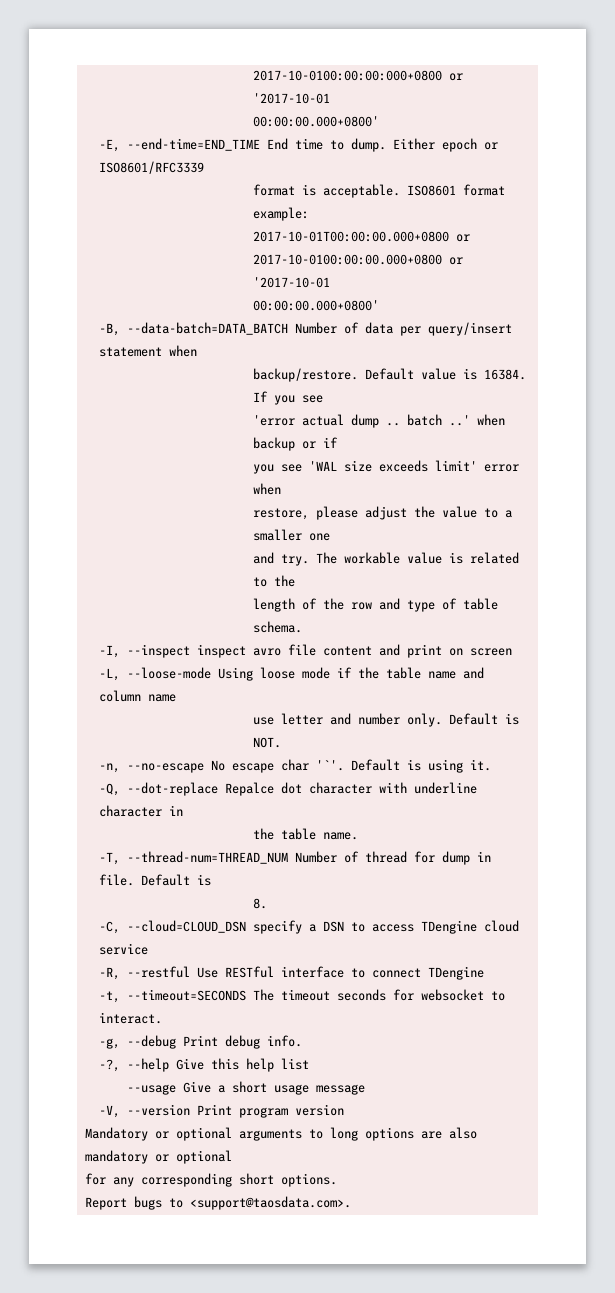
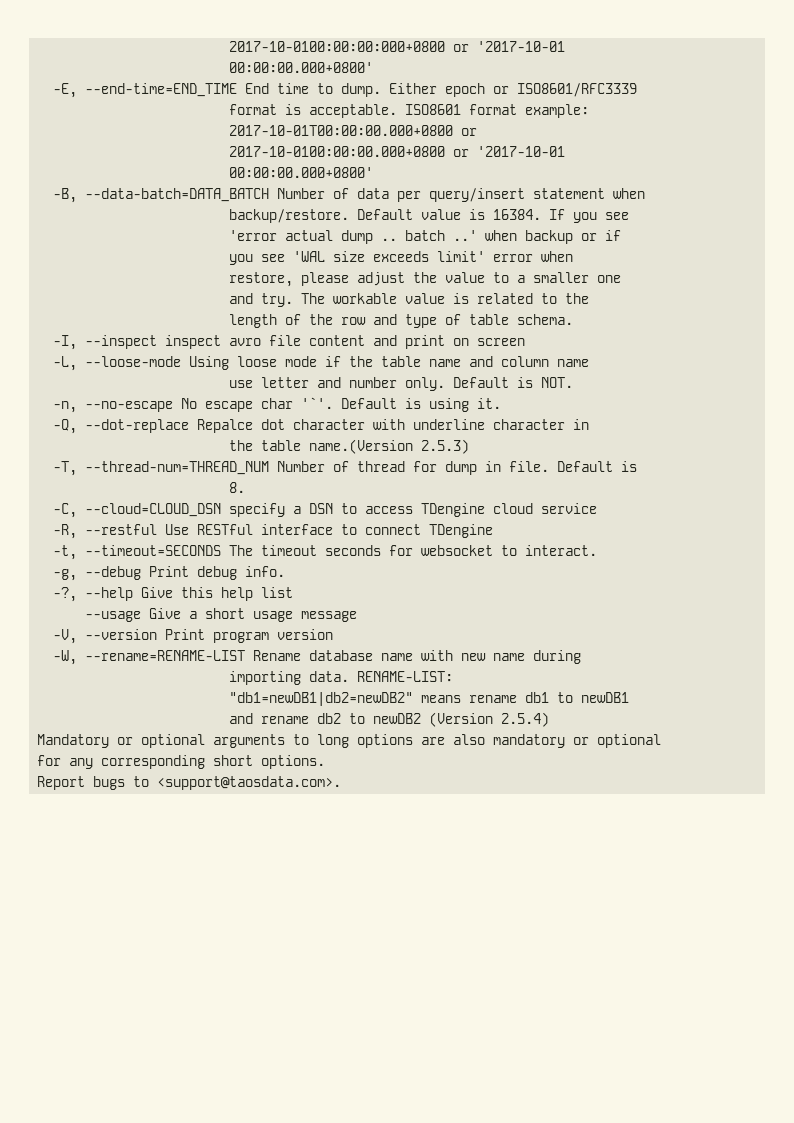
[322,832,358,840] name. -> [308,439,469,454] name.(Version 2.5.3)
(344, 1110) none -> [52,650,581,665] [228,671,453,685] [228,692,629,706] [228,712,549,727] // -W, --rename=RENAME-LIST Rename database name with new name during // importing data. RENAME-LIST: // "db1=newDB1|db2=newDB2" means rename db1 to newDB1 // and rename db2 to newDB2 (Version 2.5.4)

